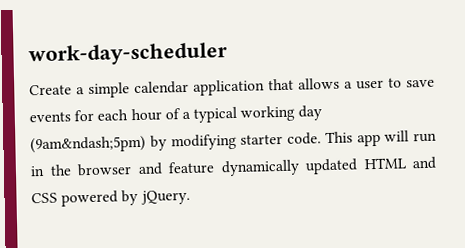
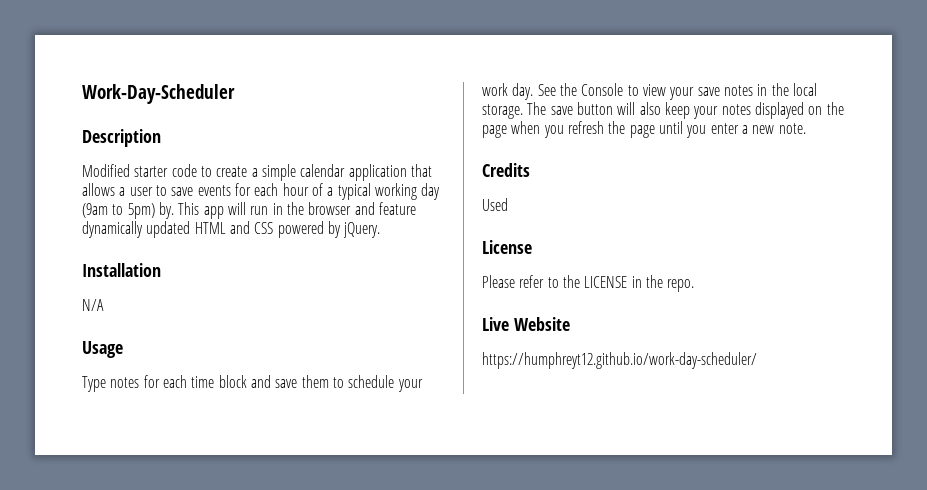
[28,42,228,67] [29,84,72,96] work-day-scheduler // Create -> [82,84,235,104] [82,129,161,147] [82,164,248,177] Work-Day-Scheduler // Description // Modified starter code to create
[30,132,321,154] (9am&ndash;5pm) by modifying starter code. -> [82,202,174,219] (9am to 5pm) by.
(190, 197) none -> [82,263,161,277] [82,299,104,311] [82,341,123,358] [82,375,423,392] [482,83,817,100] [482,102,844,119] [482,121,806,138] [482,163,530,177] [482,198,508,211] [482,240,532,254] [482,275,695,292] [482,317,570,331] [482,352,757,369] // Installation // N/A // Usage // Type notes for each time block and save them to schedule your work day. See the Console to view your save notes in the local storage. The save button will also keep your notes displayed on the page when you refresh the page until you enter a new note. // Credits // Used // License // Please refer to the LICENSE in the repo. // Live Website // https://humphreyt12.github.io/work-day-scheduler/

